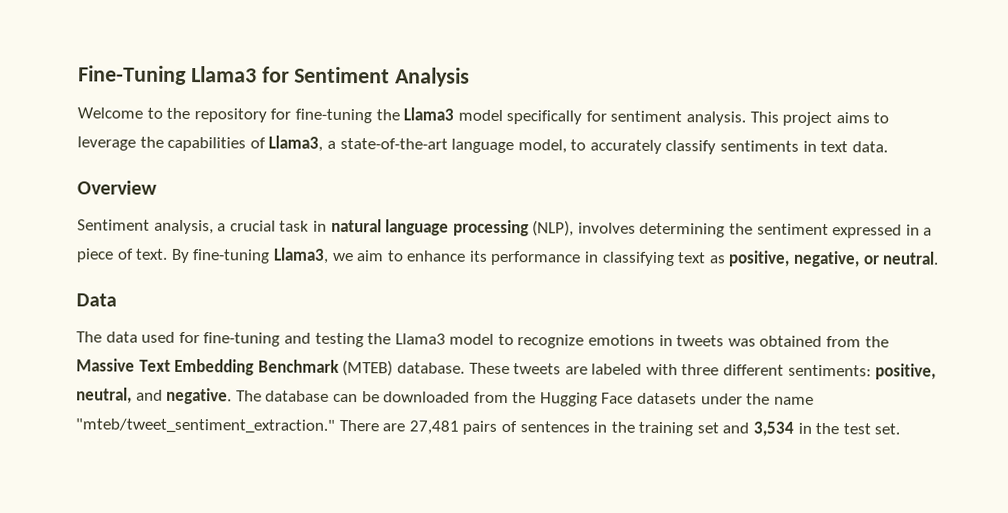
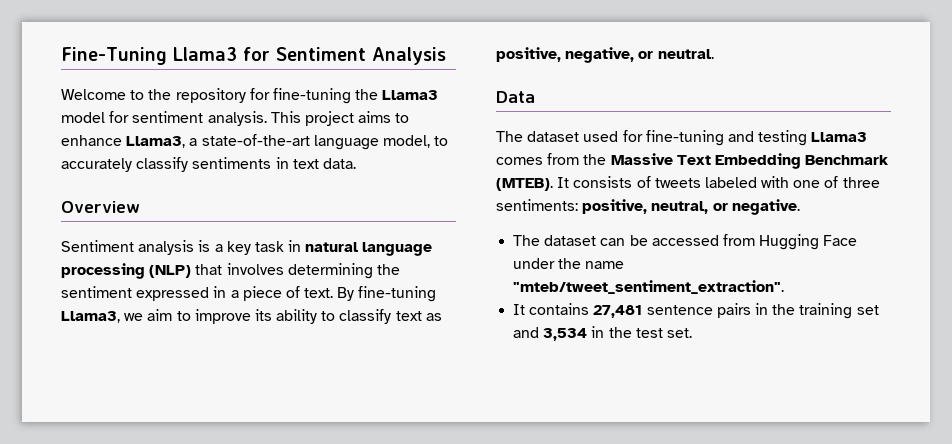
[506,110,583,125] specifically -> (105, 117) none
[77,136,266,152] leverage the capabilities of -> [61,135,122,146] enhance
[153,219,276,235] analysis, a crucial -> [138,240,251,255] analysis is a key
[532,220,575,237] (NLP), -> [149,264,223,278] (NLP) that
[406,250,675,267] enhance its performance in classifying -> [194,309,392,324] improve its ability to classify
[105,331,138,343] data -> [527,131,580,142] dataset
[367,333,823,349] the Llama3 model to recognize emotions in tweets was obtained -> [811,132,868,142] [496,157,543,165] Llama3 comes
[342,359,785,377] (MTEB) database. These tweets are labeled with three different -> [496,176,880,191] (MTEB). It consists of tweets labeled with one of three
[135,389,163,401] and -> [712,203,728,211] or
[235,390,537,404] The database can be downloaded from the -> [513,234,755,246] // The dataset can be accessed from
[637,392,698,405] datasets -> (858, 240) none
[75,418,590,435] "mteb/tweet_sentiment_extraction." There are 27,481 pairs of sentences -> [513,280,785,294] [513,303,751,318] "mteb/tweet_sentiment_extraction". // It contains 27,481 sentence pairs

